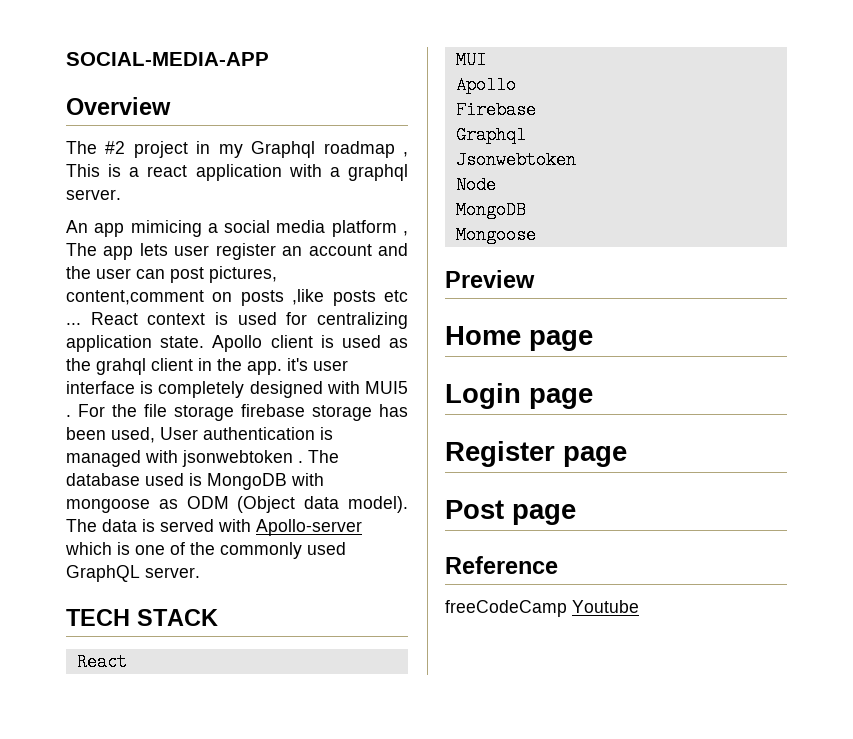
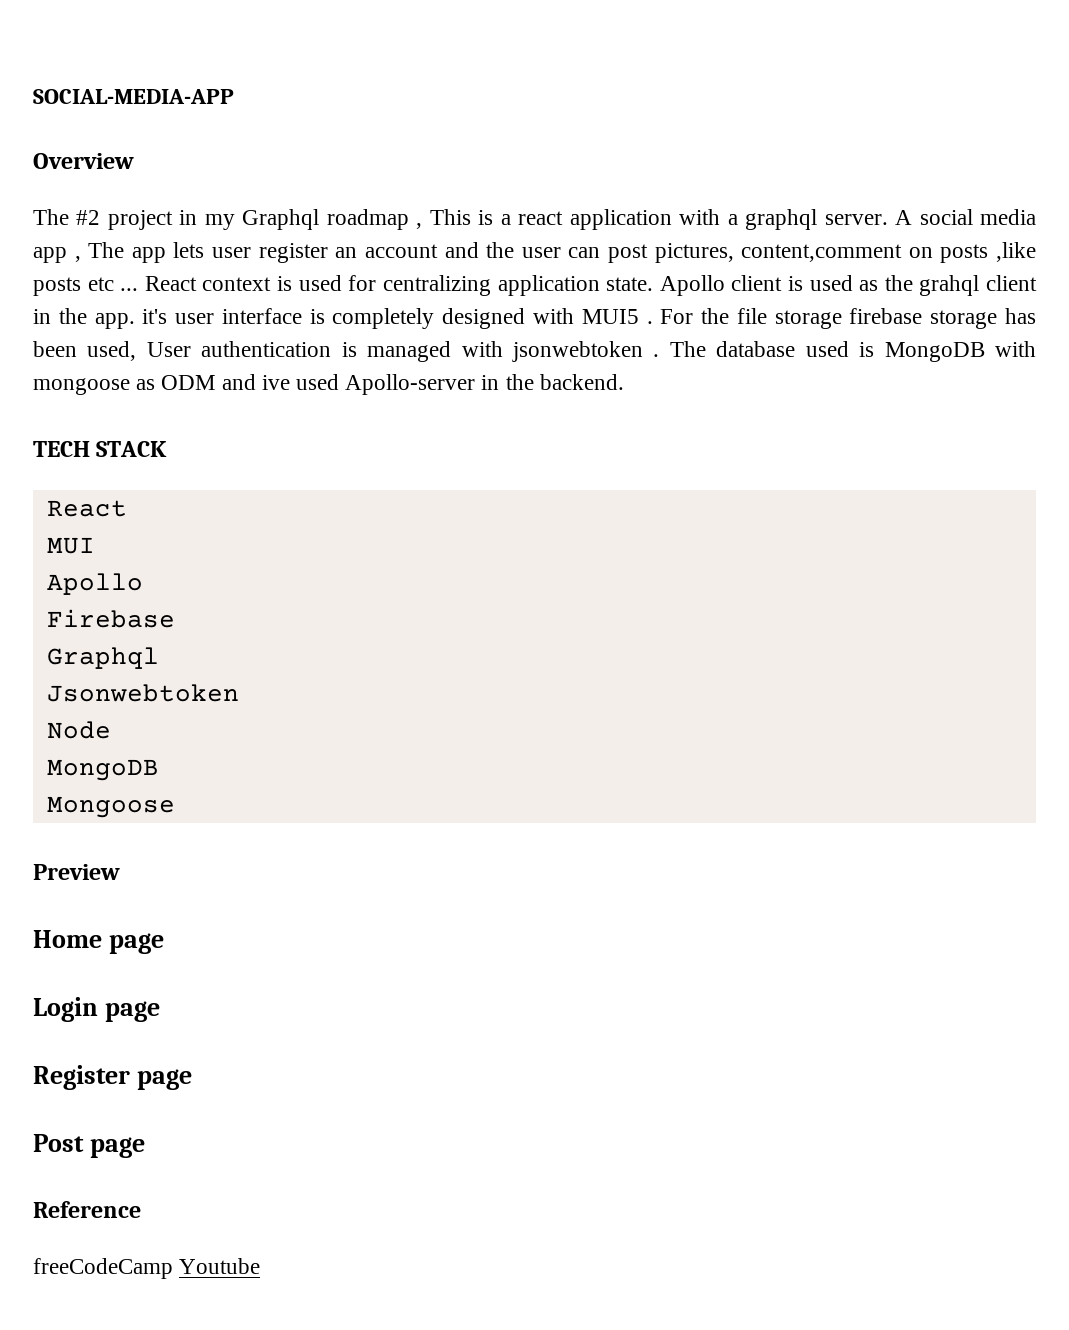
[66,220,218,237] // An app mimicing a -> [895,210,913,225] A
[331,220,397,237] platform -> [33,247,67,263] app
[237,496,409,513] [66,519,362,536] [65,542,346,559] [66,565,200,582] (Object data model). The data is served with Apollo-server which is one of the commonly used GraphQL server. -> [221,374,624,395] and ive used Apollo-server in the backend.

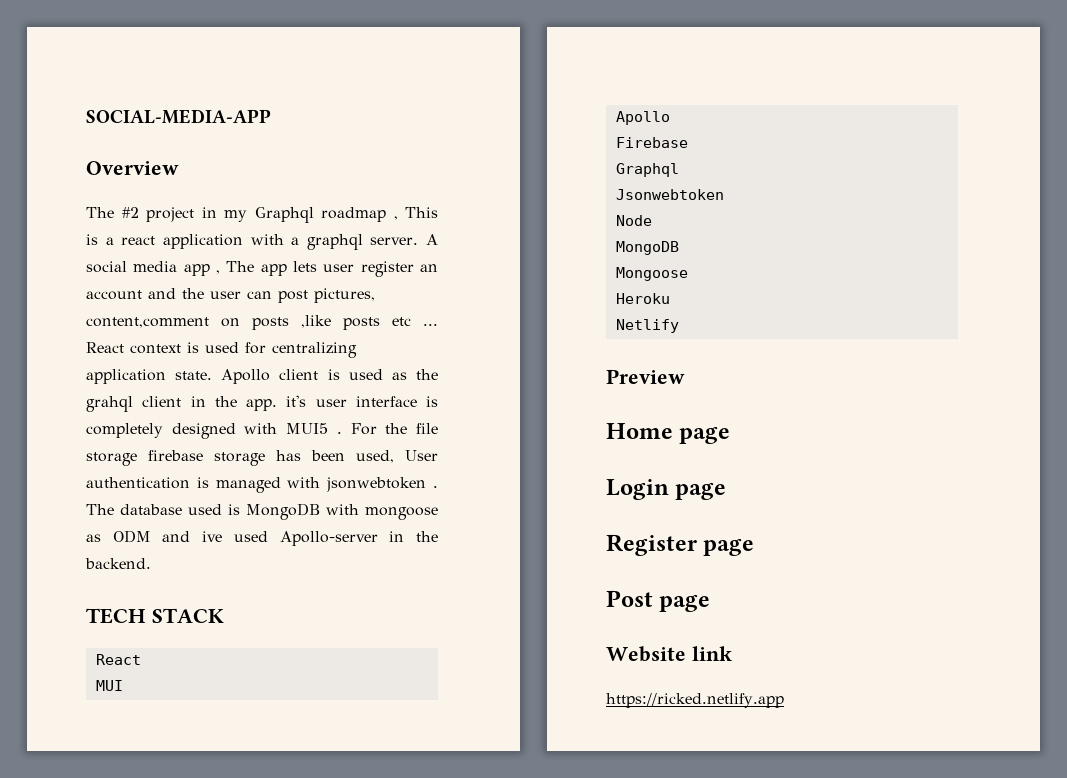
(175, 807) none -> [615,293,670,304] [615,319,679,333] // Heroku // Netlify
[33,1201,141,1218] [33,1258,261,1279] Reference // freeCodeCamp Youtube -> [606,646,732,662] [606,693,784,708] Website link // https://ricked.netlify.app

